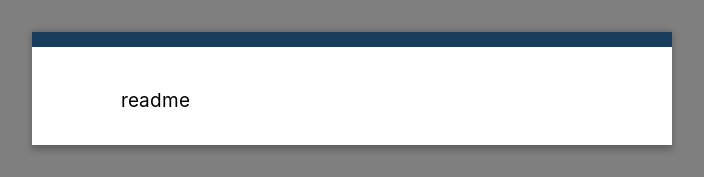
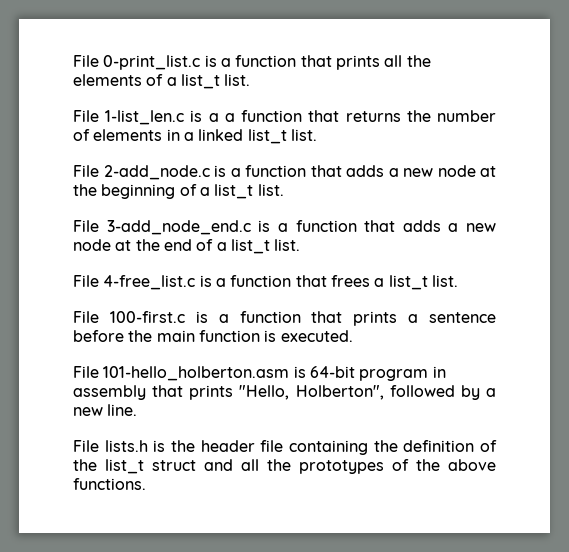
[121,93,190,107] readme -> [73,55,431,70] [73,74,251,89] [73,110,497,125] [73,129,317,144] [73,165,496,180] [73,184,284,199] [73,220,496,235] [73,239,301,254] [73,275,458,290] [73,311,496,326] [73,330,353,342] [73,366,446,381] [73,385,497,400] [73,404,138,416] [73,440,498,455] [73,459,496,474] [73,478,146,490] File 0-print_list.c is a function that prints all the elements of a list_t list. // File 1-list_len.c is a a function that returns the number of elements in a linked list_t list. // File 2-add_node.c is a function that adds a new node at the beginning of a list_t list. // File 3-add_node_end.c is a function that adds a new node at the end of a list_t list. // File 4-free_list.c is a function that frees a list_t list. // File 100-first.c is a function that prints a sentence before the main function is executed. // File 101-hello_holberton.asm is 64-bit program in assembly that prints "Hello, Holberton", followed by a new line. // File lists.h is the header file containing the definition of the list_t struct and all the prototypes of the above functions.

